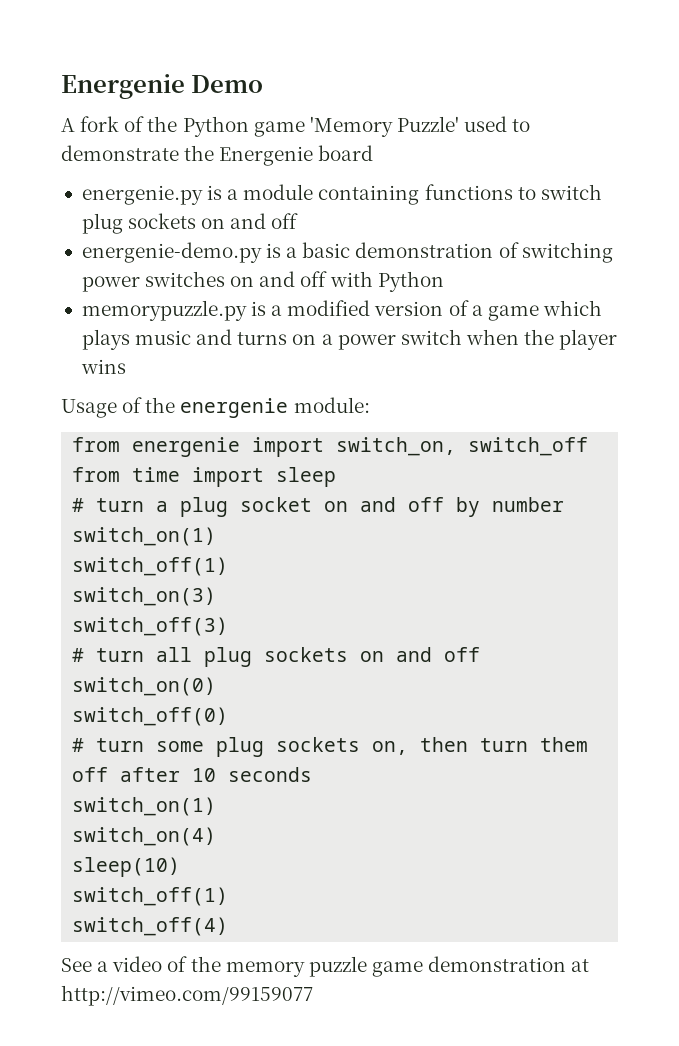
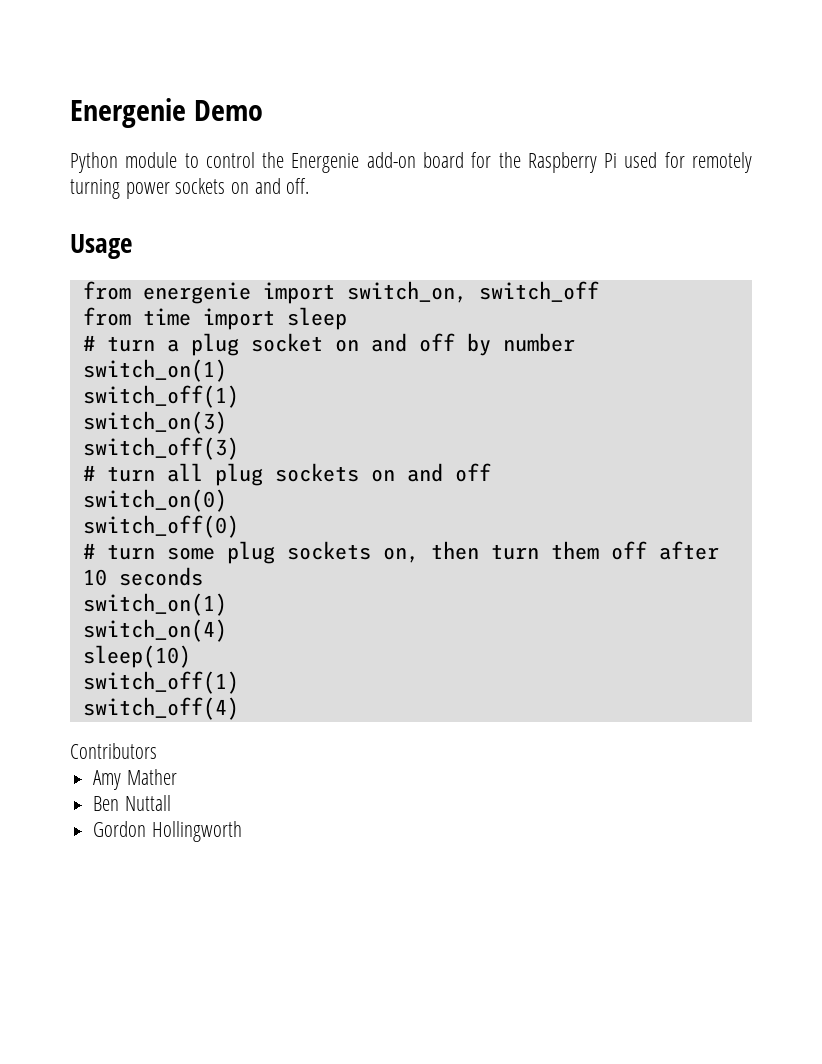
[61,116,531,137] [61,145,179,161] A fork of the Python game 'Memory Puzzle' used to demonstrate -> [70,152,255,173] Python module to control
(314, 156) none -> [366,152,416,168] add-on
[81,184,602,205] [81,213,299,234] [81,242,613,263] [81,271,444,292] [81,300,602,321] [81,329,618,350] [80,359,126,374] [61,397,370,418] // energenie.py is a module containing functions to switch plug sockets on and off // energenie-demo.py is a basic demonstration of switching power switches on and off with Python // memorypuzzle.py is a modified version of a game which plays music and turns on a power switch when the player wins // Usage of the energenie module: -> [471,152,753,173] [70,178,310,199] [70,234,132,259] for the Raspberry Pi used for remotely turning power sockets on and off. // Usage
[61,956,590,977] [61,985,313,1006] See a video of the memory puzzle game demonstration at http://vimeo.com/99159077 -> [70,743,157,759] [93,769,177,790] [93,795,171,811] [93,821,242,842] Contributors // Amy Mather // Ben Nuttall // Gordon Hollingworth

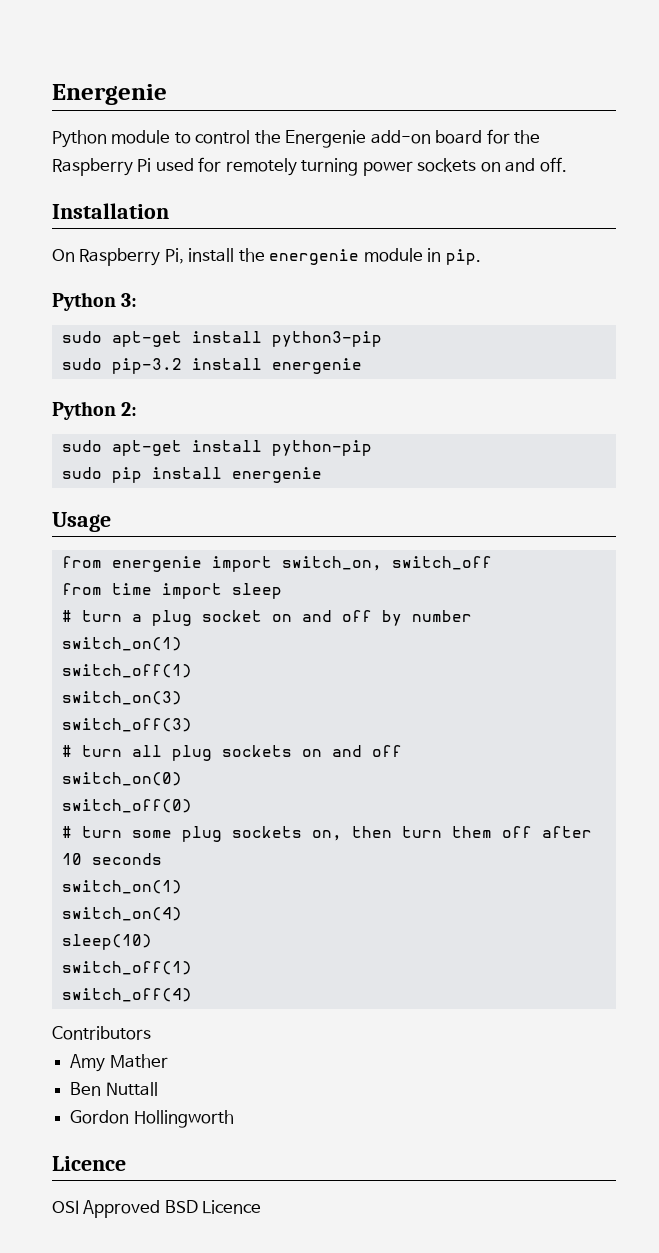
[70,98,263,128] Energenie Demo -> [52,84,167,105] Energenie
(310, 186) none -> [52,203,169,219] [52,248,481,266] [52,292,138,311] [61,331,382,347] [61,358,362,374] [52,401,138,420] [61,440,372,456] [61,467,322,483] // Installation // On Raspberry Pi, install the energenie module in pip. // Python 3: // sudo apt-get install python3-pip // sudo pip-3.2 install energenie // Python 2: // sudo apt-get install python-pip // sudo pip install energenie
(242, 831) none -> [52,1156,126,1171] [52,1200,262,1218] // Licence // OSI Approved BSD Licence

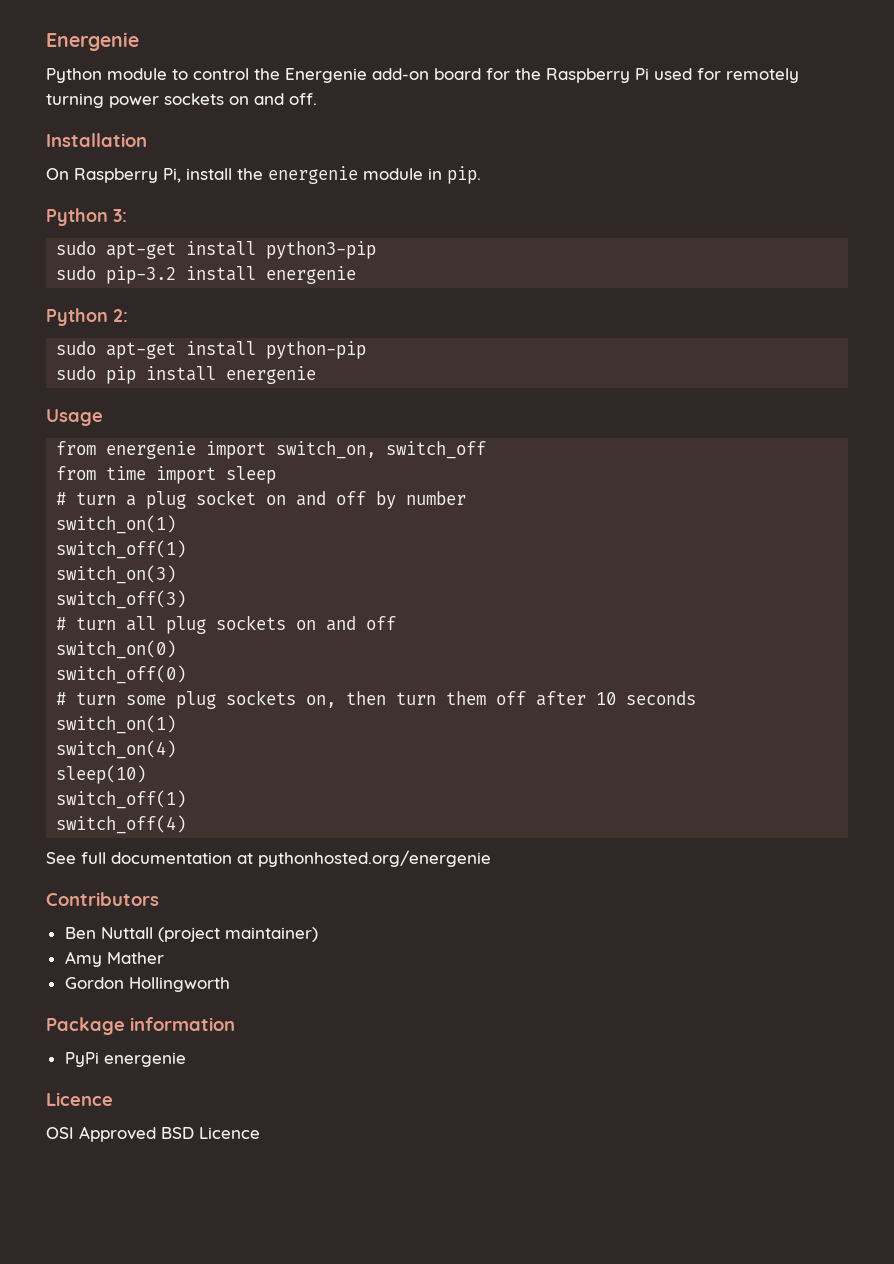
[52,1026,151,1040] Contributors -> [46,850,491,867] [46,892,159,906] [64,927,318,942] See full documentation at pythonhosted.org/energenie // Contributors // Ben Nuttall (project maintainer)
[70,1082,158,1096] // Ben Nuttall -> (164, 958) none
(234, 1119) none -> [46,1017,235,1035] [64,1052,186,1067] // Package information // PyPi energenie

